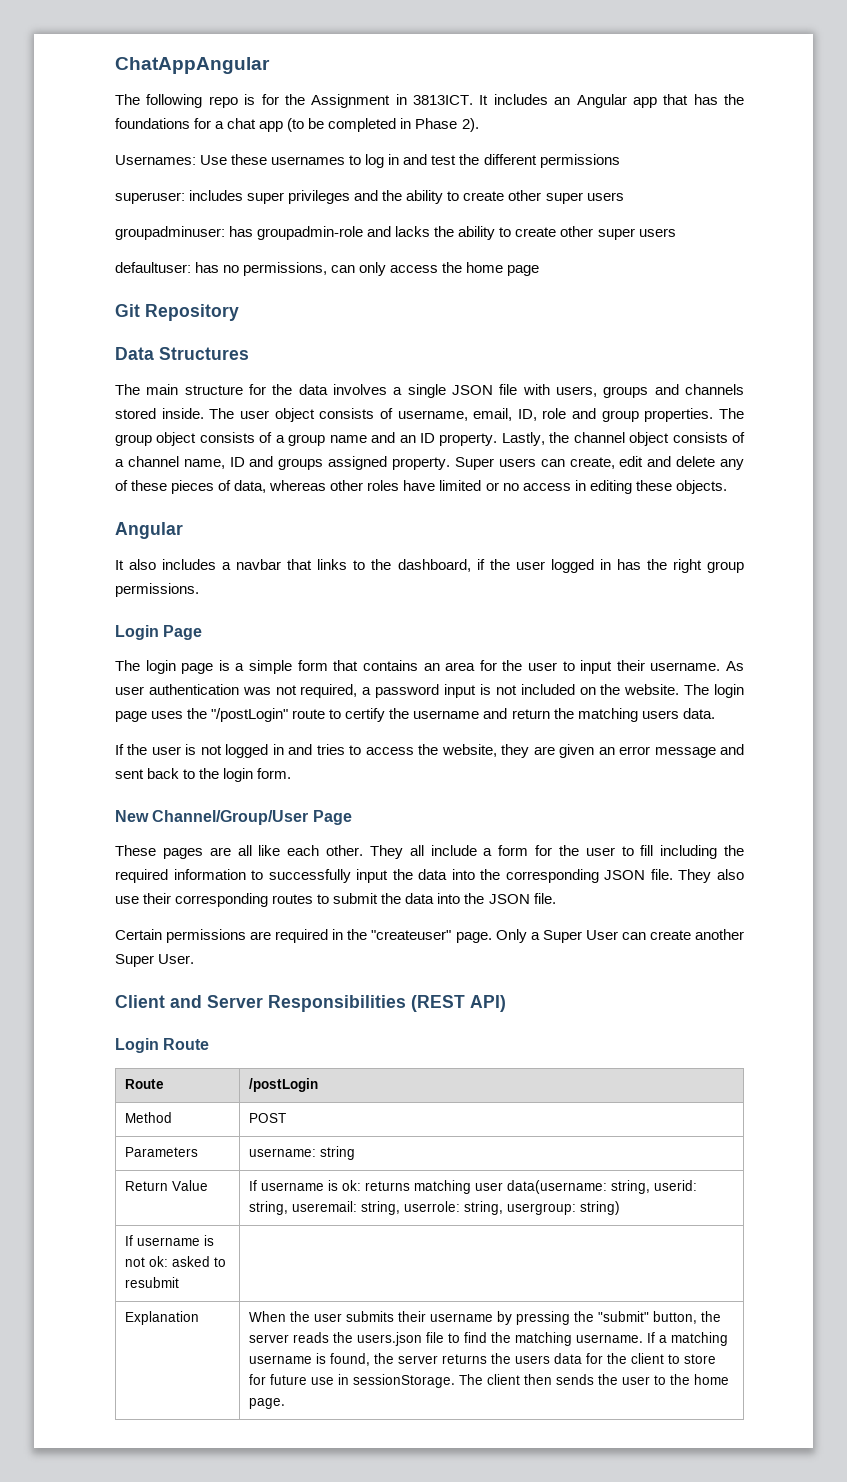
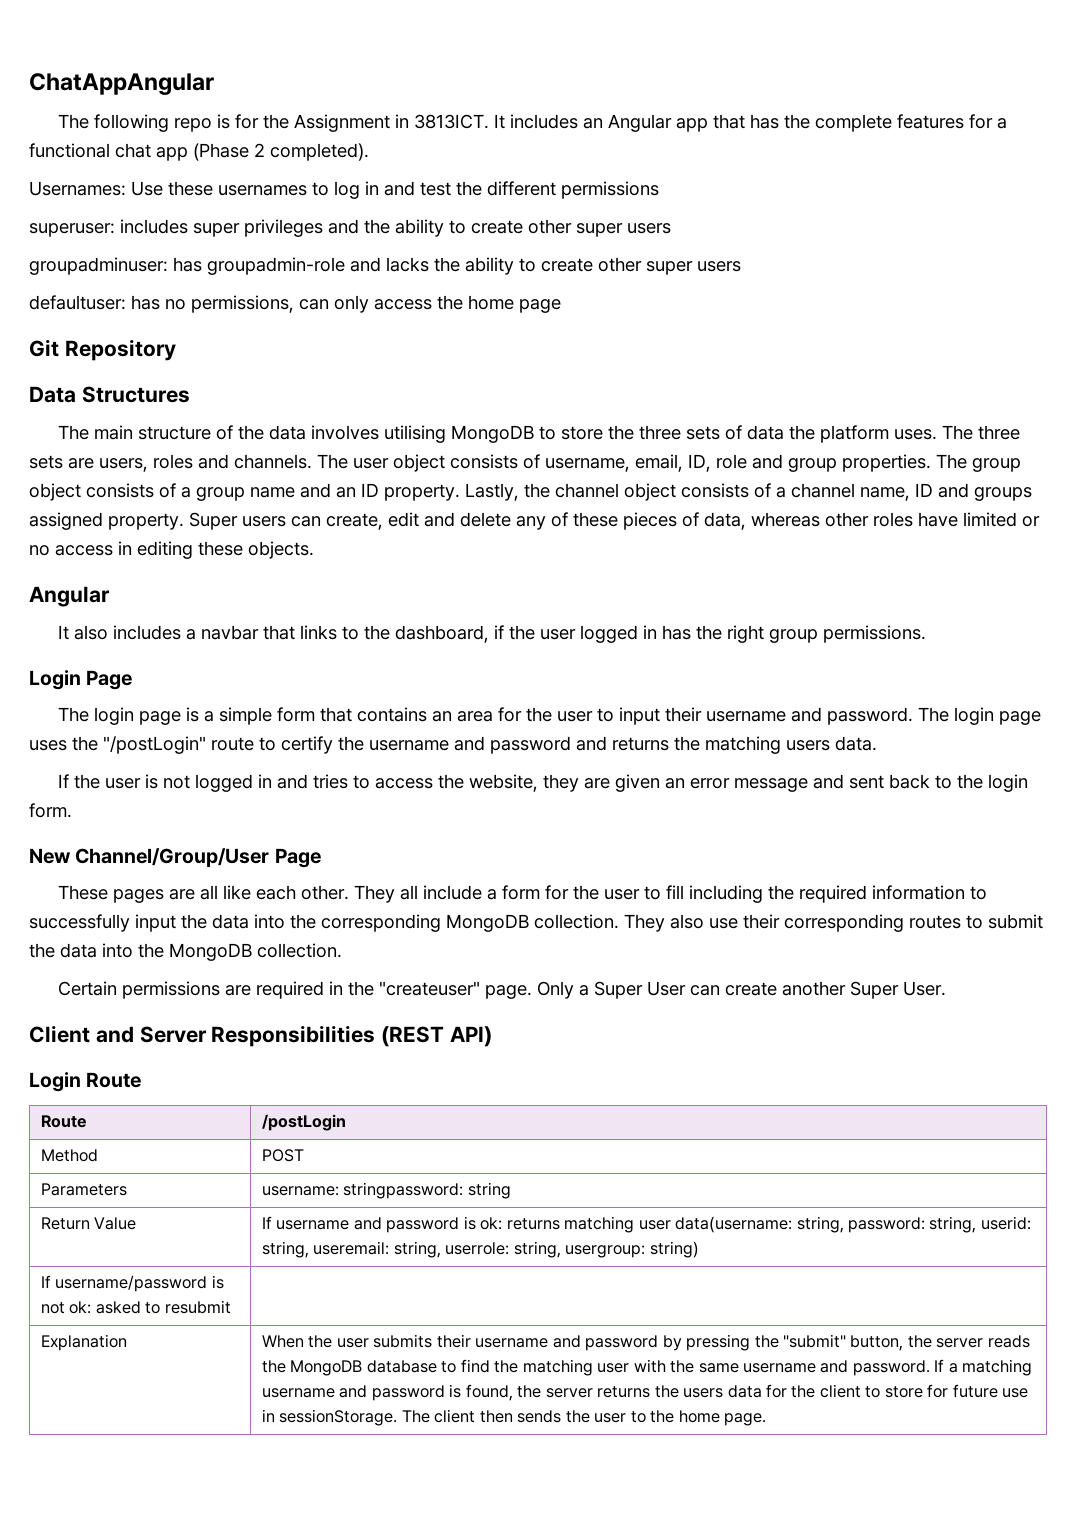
[115,118,190,129] foundations -> [814,114,964,132] complete features
(225, 125) none -> [29,143,110,158] functional
[287,118,479,132] (to be completed in Phase 2). -> [193,143,369,161] (Phase 2 completed).
[249,384,266,395] for -> [215,425,233,440] of
[393,384,744,398] [115,408,204,419] a single JSON file with users, groups and channels stored inside. -> [383,425,1020,443] [29,454,312,472] utilising MongoDB to store the three sets of data the platform uses. The three sets are users, roles and channels.
[650,661,744,671] [115,684,680,698] username. As user authentication was not required, a password input is not included on the website. -> [705,707,913,725] username and password.
[511,709,550,719] return -> [490,736,669,754] password and returns
[604,869,673,880] JSON file. -> [446,914,619,932] MongoDB collection.
[488,893,556,904] JSON file. -> [169,943,342,961] MongoDB collection.
(317, 1152) none -> [343,1182,464,1199] stringpassword:
(325, 1186) none -> [353,1217,460,1233] and password
(651, 1187) none -> [848,1216,977,1233] password: string,
[137,1237,201,1246] username -> [55,1275,208,1292] username/password
(494, 1317) none -> [552,1335,659,1351] and password
[357,1332,445,1346] users.json file -> [290,1360,437,1376] MongoDB database
[576,1334,644,1343] username. -> [597,1359,930,1376] user with the same username and password.
(313, 1359) none -> [339,1385,445,1401] and password

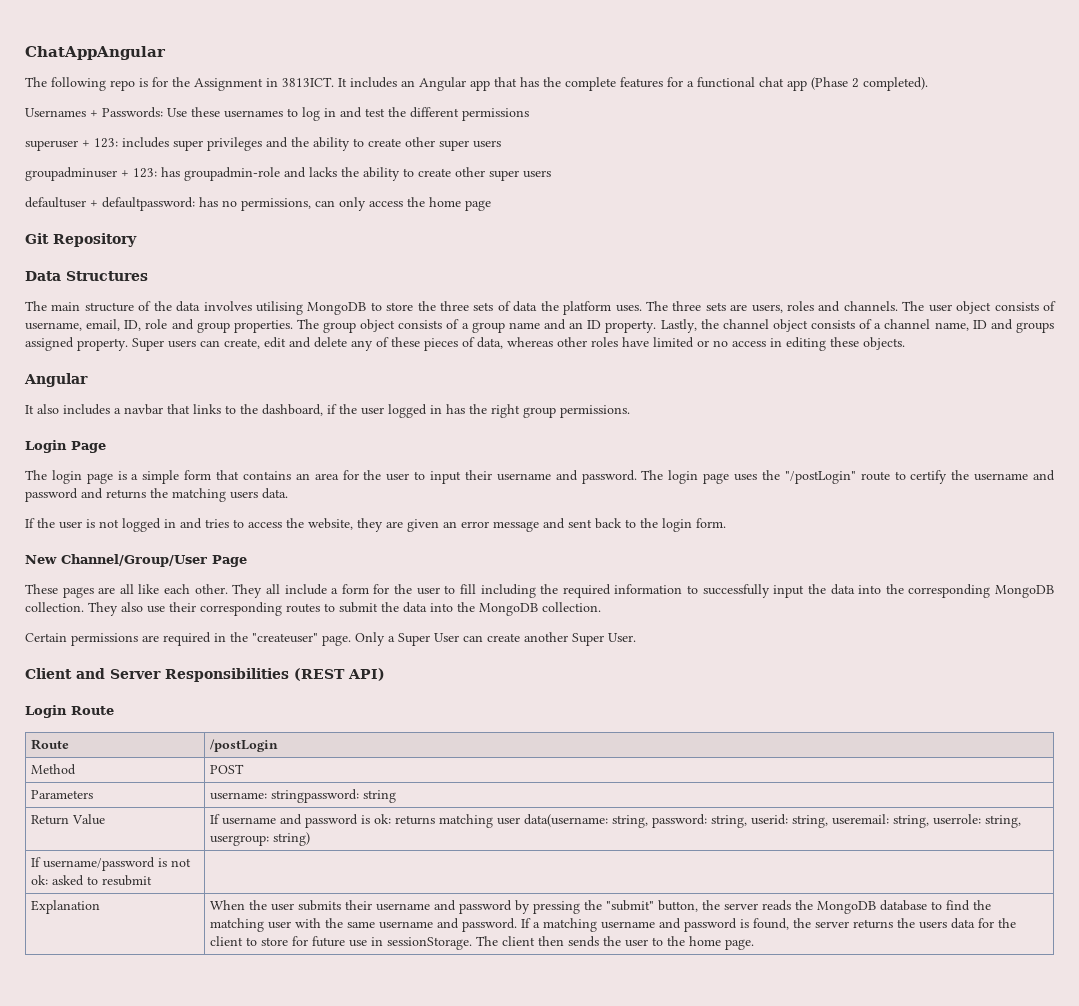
[29,181,126,196] Usernames: -> [25,107,163,118] Usernames + Passwords:
[29,223,115,237] superuser: -> [25,138,118,151] superuser + 123:
[29,257,168,275] groupadminuser: -> [25,167,157,181] groupadminuser + 123:
[29,295,126,310] defaultuser: -> [25,197,195,211] defaultuser + defaultpassword:

